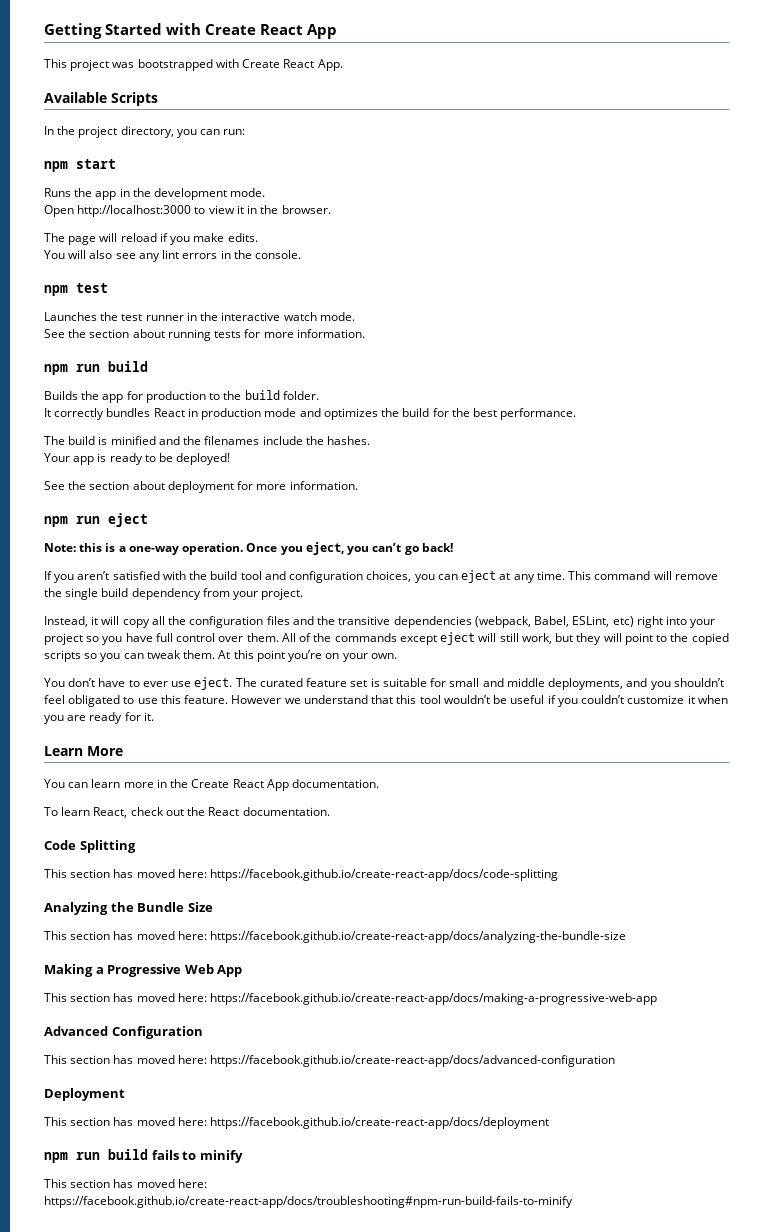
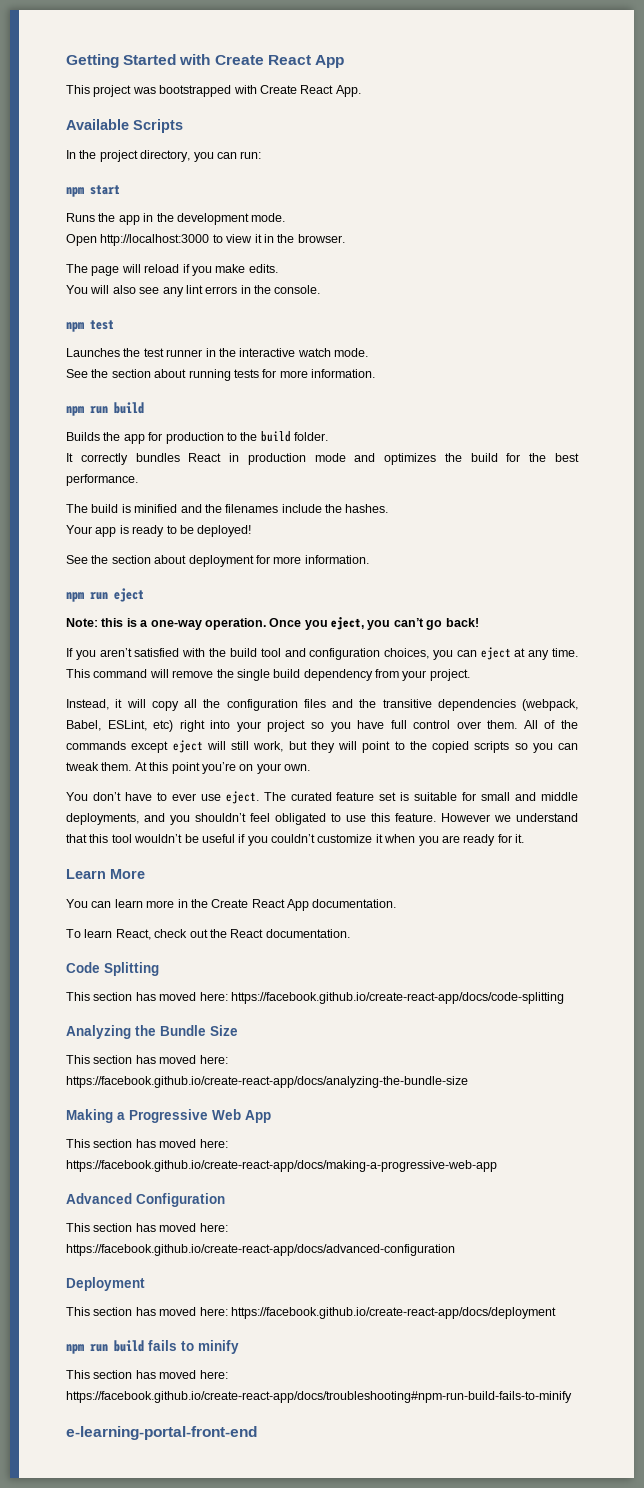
(573, 1202) none -> [66,1426,257,1440] // e-learning-portal-front-end

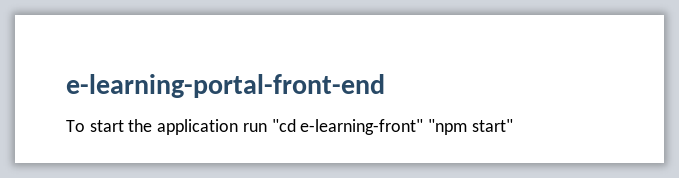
[66,54,344,68] [66,85,361,97] [66,119,183,133] [66,150,262,162] [66,185,120,197] [66,213,286,225] [66,234,345,246] [66,264,278,276] [66,285,321,297] [66,320,114,332] [66,348,368,357] [66,369,375,381] [66,402,144,416] [66,431,328,444] [66,453,579,465] [66,474,138,486] [66,504,389,513] [66,525,252,537] [66,555,369,567] [66,588,144,602] [66,617,479,630] [66,647,578,660] [66,669,470,681] [66,699,578,711] [66,720,578,732] [66,740,578,753] [66,762,310,774] [66,791,578,804] [66,813,578,825] [66,834,524,846] [66,869,145,879] [66,899,397,911] [66,929,350,940] [66,962,159,976] [66,992,564,1004] [66,1025,238,1039] [66,1055,228,1064] [66,1076,468,1088] [66,1109,271,1123] [66,1139,228,1148] [66,1160,497,1172] [66,1193,225,1207] [66,1223,228,1232] [66,1244,455,1256] [66,1277,145,1291] [66,1307,556,1319] [66,1340,239,1354] [66,1370,228,1379] [66,1391,572,1403] [66,1426,257,1440] Getting Started with Create React App // This project was bootstrapped with Create React App. // Available Scripts // In the project directory, you can run: // npm start // Runs the app in the development mode. // Open http://localhost:3000 to view it in the browser. // The page will reload if you make edits. // You will also see any lint errors in the console. // npm test // Launches the test runner in the interactive watch mode. // See the section about running tests for more information. // npm run build // Builds the app for production to the build folder. // It correctly bundles React in production mode and optimizes the build for the best performance. // The build is minified and the filenames include the hashes. // Your app is ready to be deployed! // See the section about deployment for more information. // npm run eject // Note: this is a one-way operation. Once you eject, you can’t go back! // If you aren’t satisfied with the build tool and configuration choices, you can eject at any time. This command will remove the single build dependency from your project. // Instead, it will copy all the configuration files and the transitive dependencies (webpack, Babel, ESLint, etc) right into your project so you have full control over them. All of the commands except eject will still work, but they will point to the copied scripts so you can tweak them. At this point you’re on your own. // You don’t have to ever use eject. The curated feature set is suitable for small and middle deployments, and you shouldn’t feel obligated to use this feature. However we understand that this tool wouldn’t be useful if you couldn’t customize it when you are ready for it. // Learn More // You can learn more in the Create React App documentation. // To learn React, check out the React documentation. // Code Splitting // This section has moved here: https://facebook.github.io/create-react-app/docs/code-splitting // Analyzing the Bundle Size // This section has moved here: https://facebook.github.io/create-react-app/docs/analyzing-the-bundle-size // Making a Progressive Web App // This section has moved here: https://facebook.github.io/create-react-app/docs/making-a-progressive-web-app // Advanced Configuration // This section has moved here: https://facebook.github.io/create-react-app/docs/advanced-configuration // Deployment // This section has moved here: https://facebook.github.io/create-react-app/docs/deployment // npm run build fails to minify // This section has moved here: https://facebook.github.io/create-react-app/docs/troubleshooting#npm-run-build-fails-to-minify // e-learning-portal-front-end -> [66,74,385,98] [66,119,513,135] e-learning-portal-front-end // To start the application run "cd e-learning-front" "npm start"

